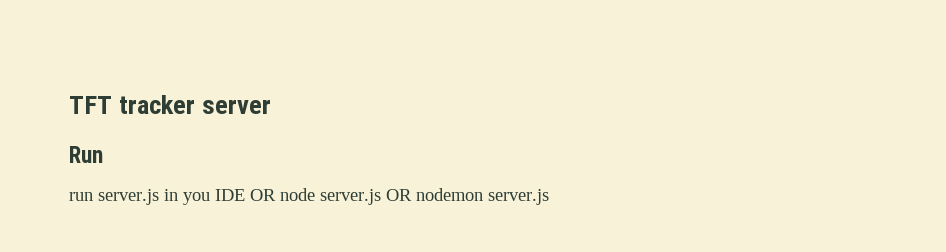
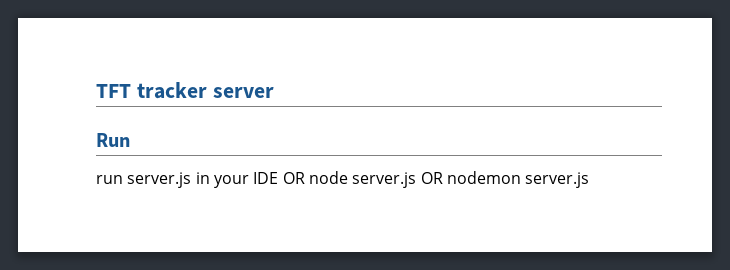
[183,192,210,205] you -> [213,175,249,188] your

